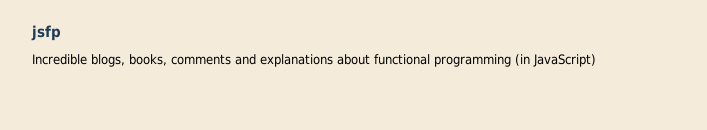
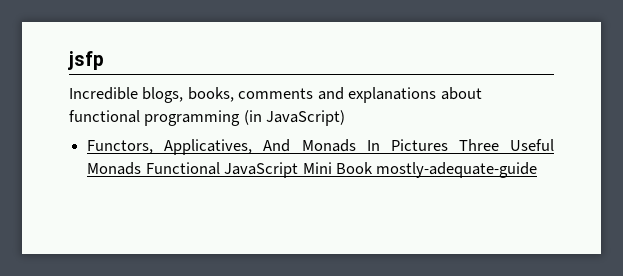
(596, 60) none -> [87,139,554,155] [87,162,538,178] // Functors, Applicatives, And Monads In Pictures Three Useful Monads Functional JavaScript Mini Book mostly-adequate-guide

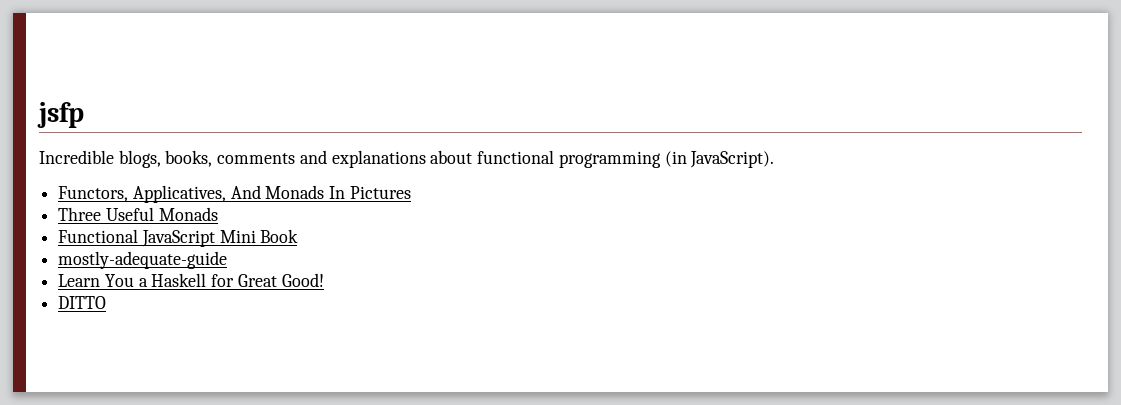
[266,110,346,126] JavaScript) -> [690,151,775,168] JavaScript).
(448, 145) none -> (411, 192) //
(142, 168) none -> (218, 214) //
(373, 168) none -> (299, 236) //
(538, 170) none -> [58,273,324,287] [58,296,107,309] // Learn You a Haskell for Great Good! // DITTO

